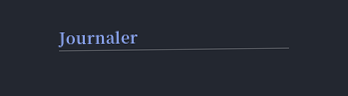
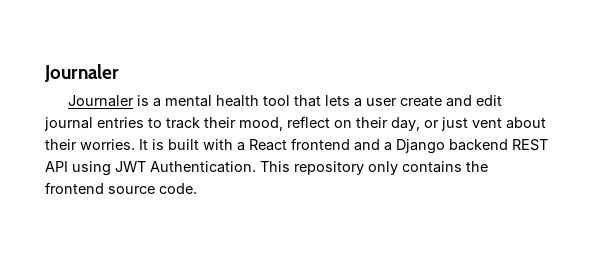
[57,30,138,48] Journaler -> [44,64,119,82] [67,95,502,107] [44,116,546,131] [45,138,548,154] [45,161,488,176] [45,182,197,194] Journaler // Journaler is a mental health tool that lets a user create and edit journal entries to track their mood, reflect on their day, or just vent about their worries. It is built with a React frontend and a Django backend REST API using JWT Authentication. This repository only contains the frontend source code.

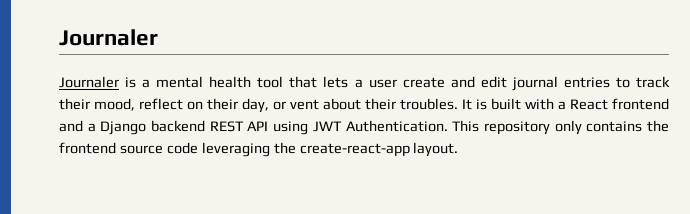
[441,117,468,131] just -> (286, 105) none
[80,139,135,150] worries. -> [400,98,458,110] troubles.
[159,183,197,194] code. -> [166,142,459,157] code leveraging the create-react-app layout.

